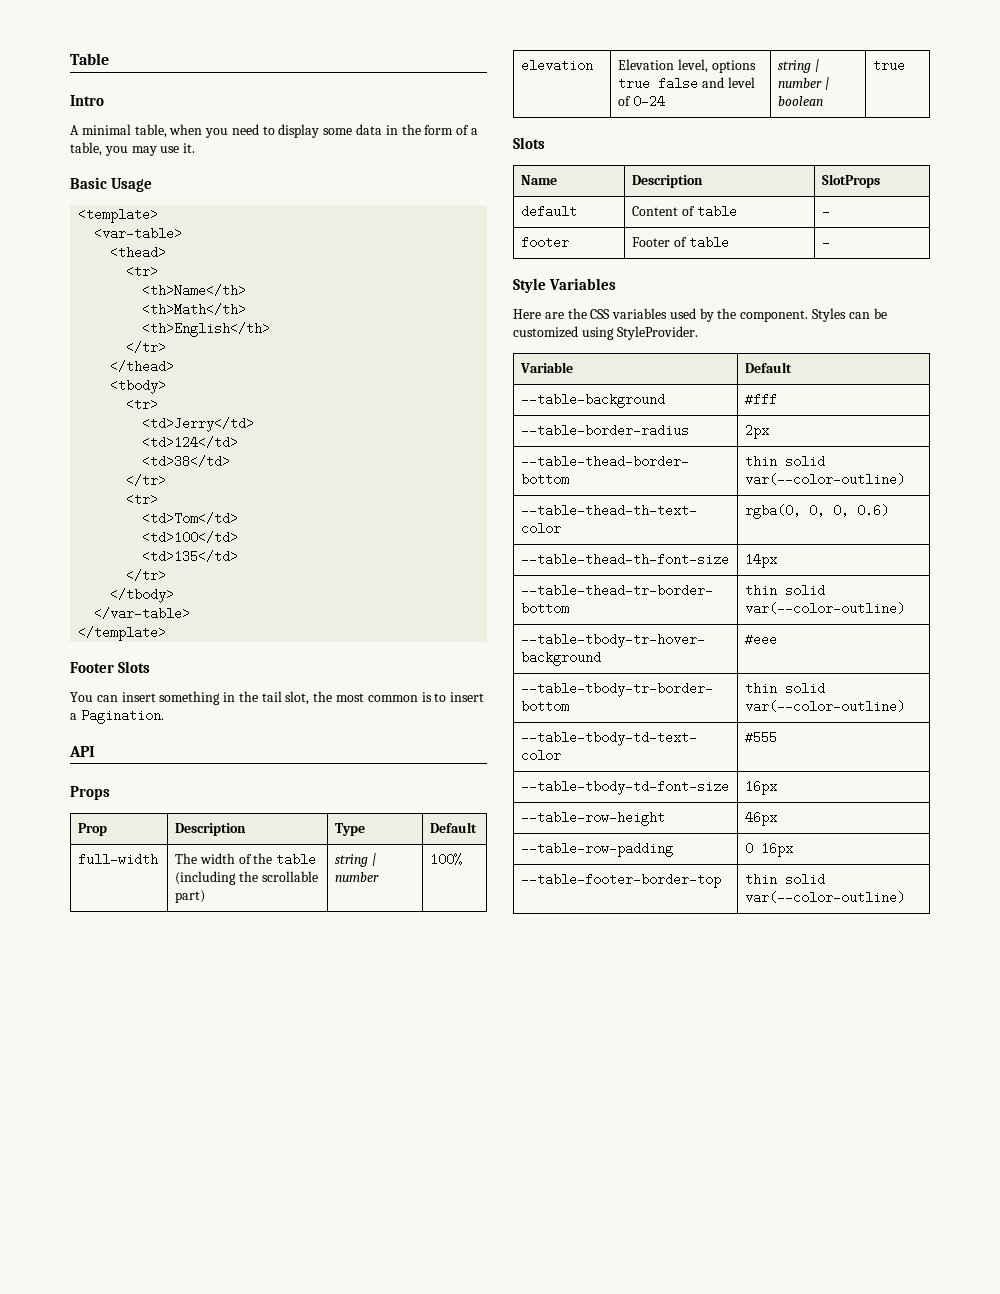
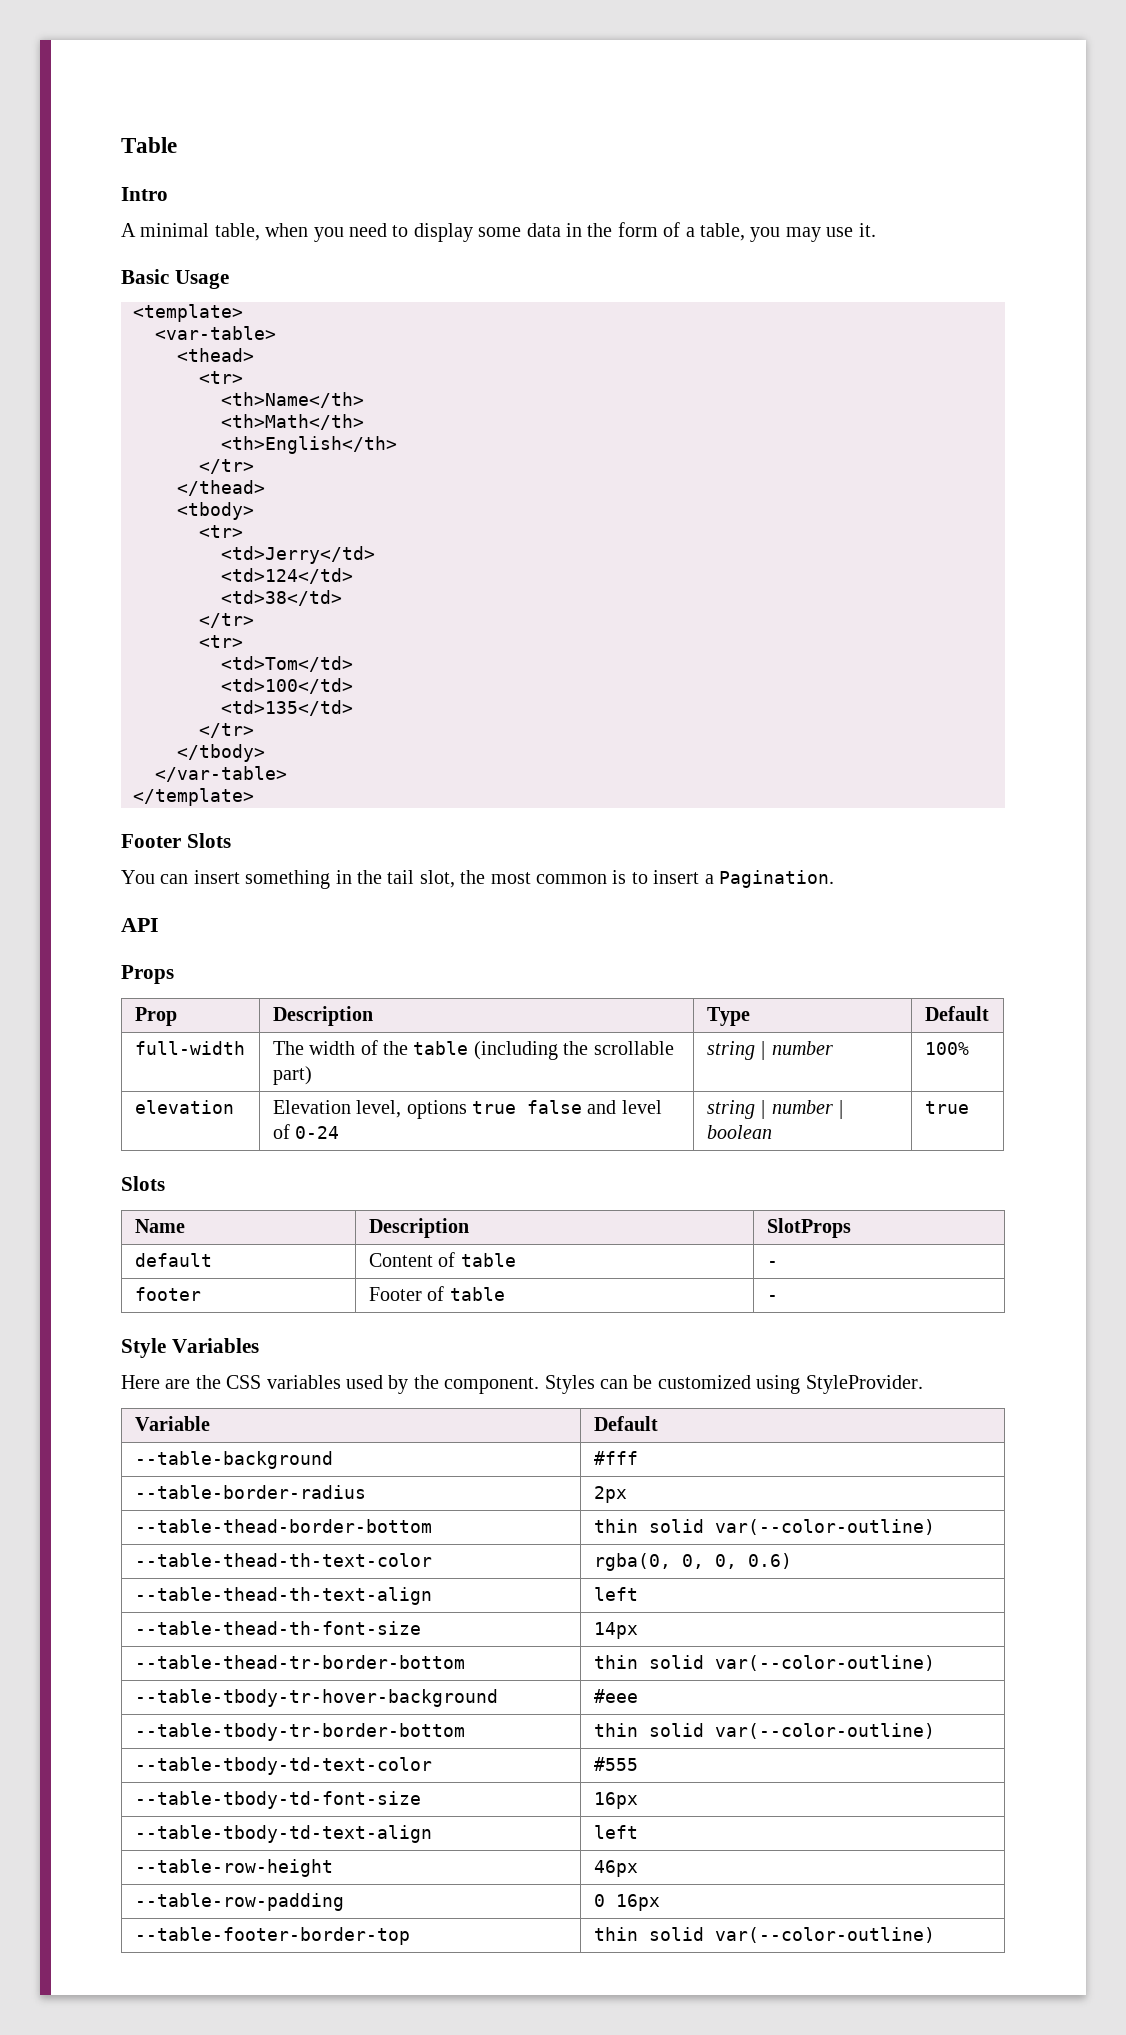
(890, 510) none -> [134,1587,432,1605] [593,1587,638,1601] // --table-thead-th-text-align | left
(778, 787) none -> [134,1825,432,1843] [593,1825,638,1839] // --table-tbody-td-text-align | left

